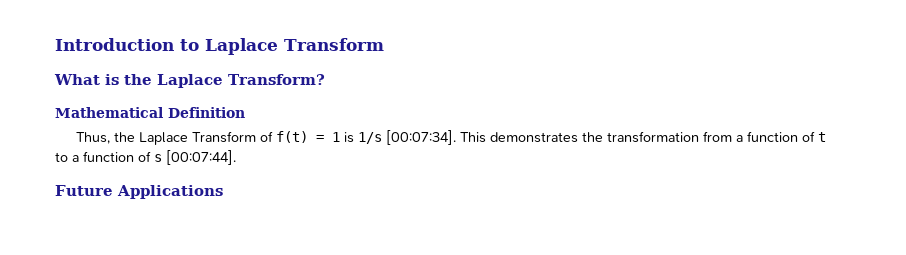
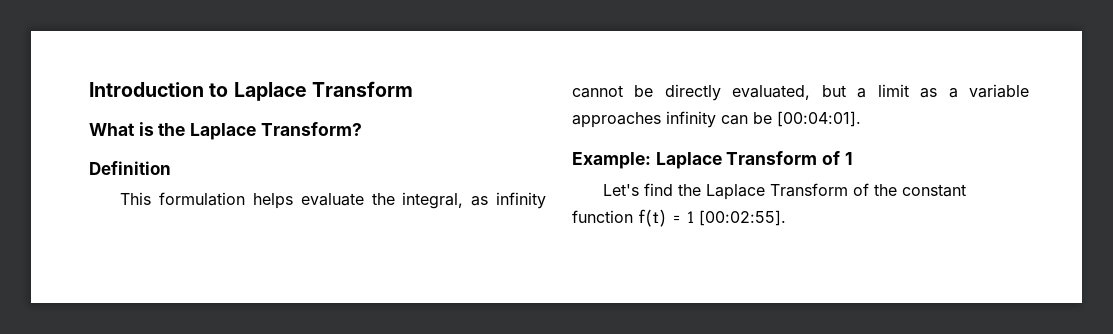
[55,107,163,118] Mathematical -> (362, 129) none
[76,130,827,145] [55,150,236,165] [55,185,223,199] Thus, the Laplace Transform of f(t) = 1 is 1/s [00:07:34]. This demonstrates the transformation from a function of t to a function of s [00:07:44]. // Future Applications -> [120,192,546,209] [572,84,1029,101] [572,111,861,128] [572,151,853,169] [603,183,967,200] [572,209,786,227] This formulation helps evaluate the integral, as infinity cannot be directly evaluated, but a limit as a variable approaches infinity can be [00:04:01]. // Example: Laplace Transform of 1 // Let's find the Laplace Transform of the constant function f(t) = 1 [00:02:55].

